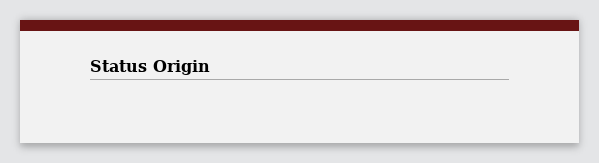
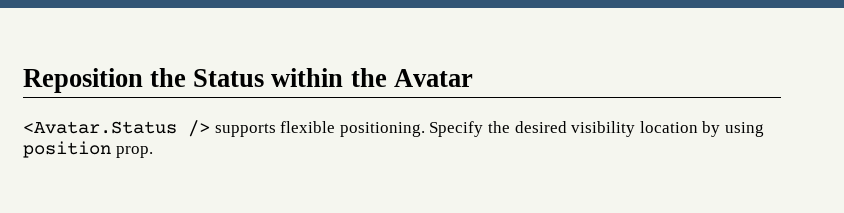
[90,60,210,75] Status Origin -> [23,68,473,93] [23,120,764,137] [23,141,153,158] Reposition the Status within the Avatar // <Avatar.Status /> supports flexible positioning. Specify the desired visibility location by using position prop.

